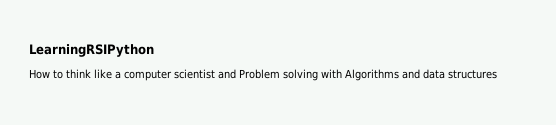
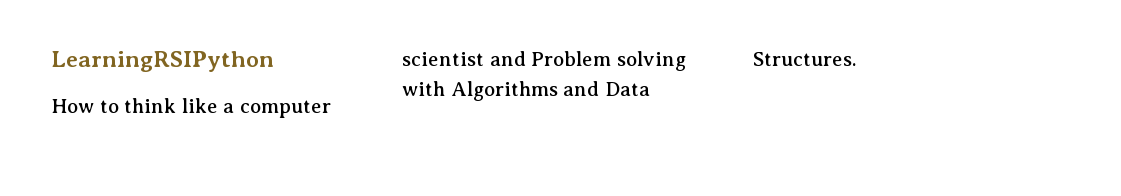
[423,69,497,79] data structures -> [604,82,650,96] [753,52,856,66] Data Structures.

